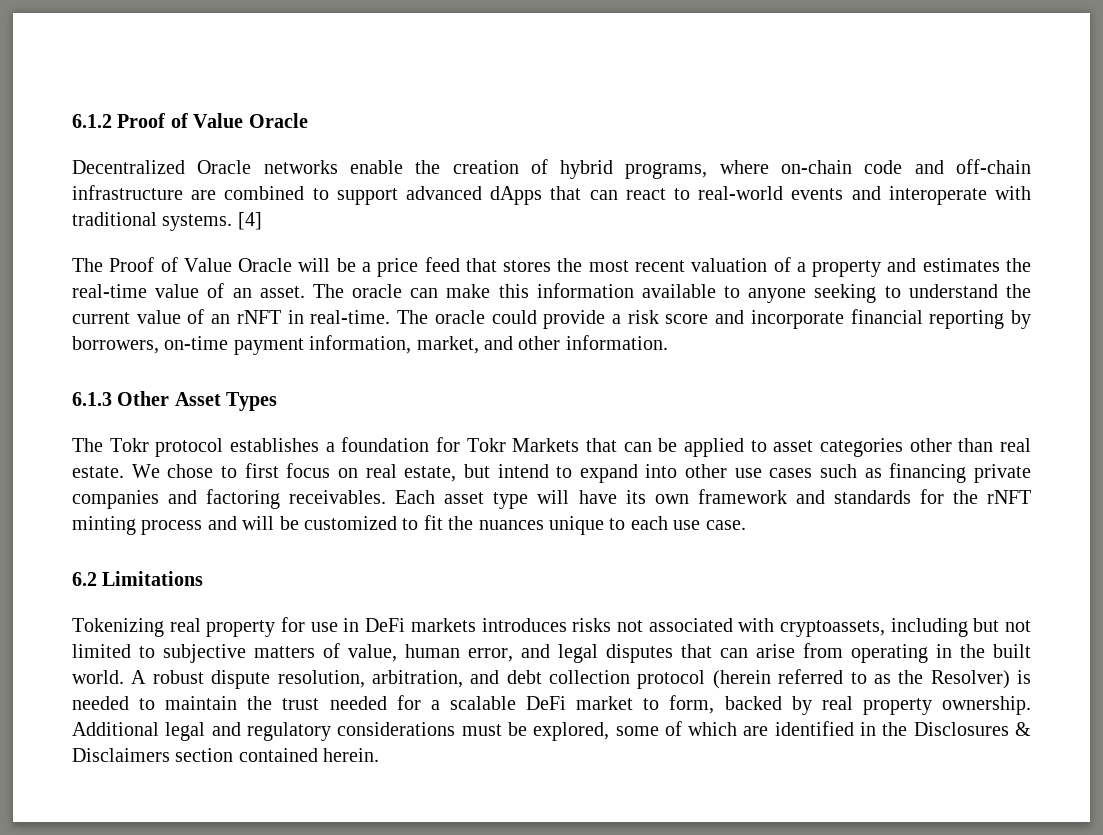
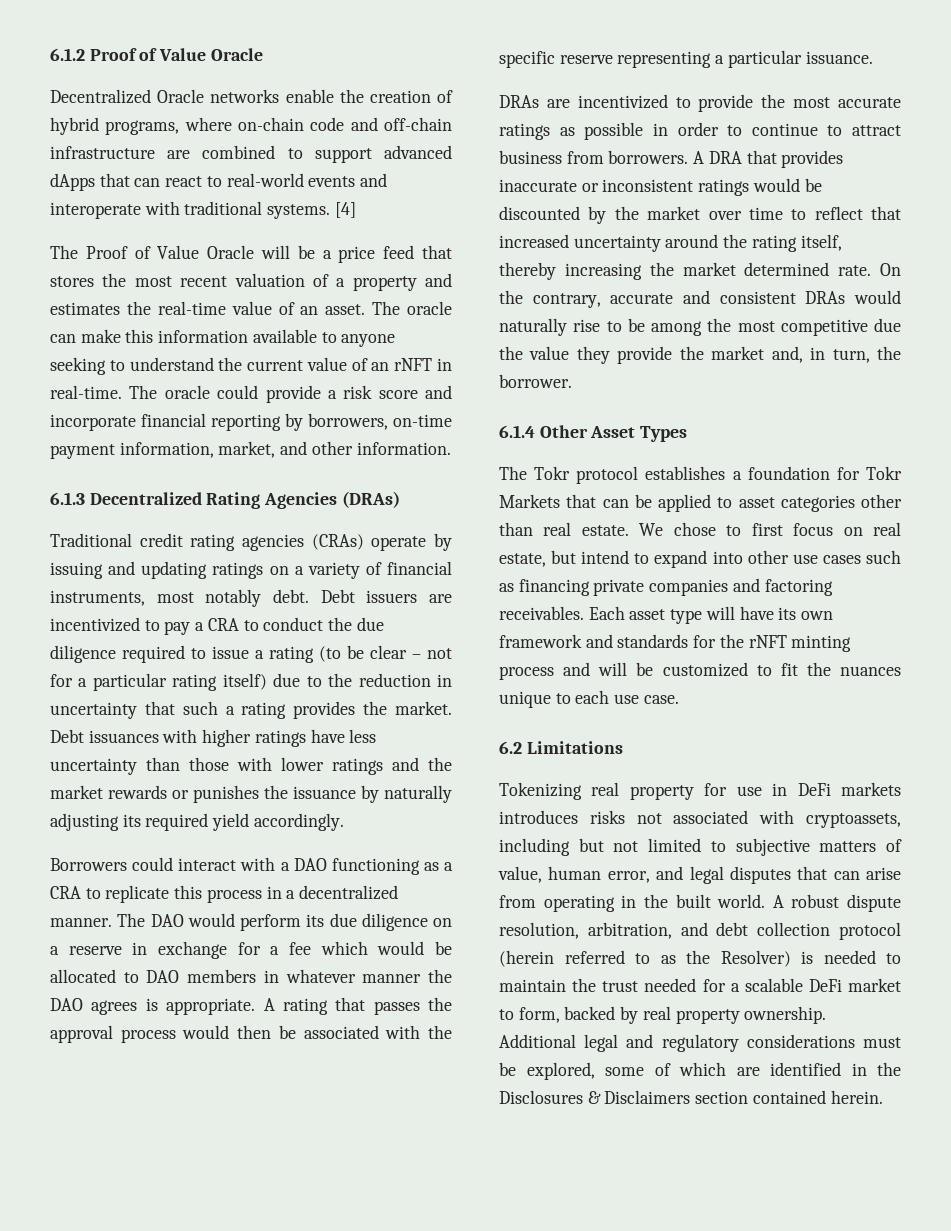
(112, 399) none -> [89,491,400,509] [50,533,452,551] [50,561,452,579] [50,589,453,607] [50,617,384,635] [50,645,452,663] [50,673,453,691] [50,701,452,719] [50,729,377,747] [50,757,452,775] [50,785,452,803] [50,813,344,831] [50,857,453,875] [50,885,399,903] [50,913,452,931] [50,941,453,959] [50,969,453,983] [50,997,452,1015] [50,1025,453,1043] [499,50,873,68] [499,94,901,112] [499,122,901,140] [499,150,844,168] [499,178,822,196] [499,206,901,224] [499,234,842,252] [499,262,901,280] [499,290,902,308] [499,318,901,336] [499,346,901,364] [499,374,572,388] [499,425,535,438] Decentralized Rating Agencies (DRAs) // Traditional credit rating agencies (CRAs) operate by issuing and updating ratings on a variety of financial instruments, most notably debt. Debt issuers are incentivized to pay a CRA to conduct the due diligence required to issue a rating (to be clear – not for a particular rating itself) due to the reduction in uncertainty that such a rating provides the market. Debt issuances with higher ratings have less uncertainty than those with lower ratings and the market rewards or punishes the issuance by naturally adjusting its required yield accordingly. // Borrowers could interact with a DAO functioning as a CRA to replicate this process in a decentralized manner. The DAO would perform its due diligence on a reserve in exchange for a fee which would be allocated to DAO members in whatever manner the DAO agrees is appropriate. A rating that passes the approval process would then be associated with the specific reserve representing a particular issuance. // DRAs are incentivized to provide the most accurate ratings as possible in order to continue to attract business from borrowers. A DRA that provides inaccurate or inconsistent ratings would be discounted by the market over time to reflect that increased uncertainty around the rating itself, thereby increasing the market determined rate. On the contrary, accurate and consistent DRAs would naturally rise to be among the most competitive due the value they provide the market and, in turn, the borrower. // 6.1.4

